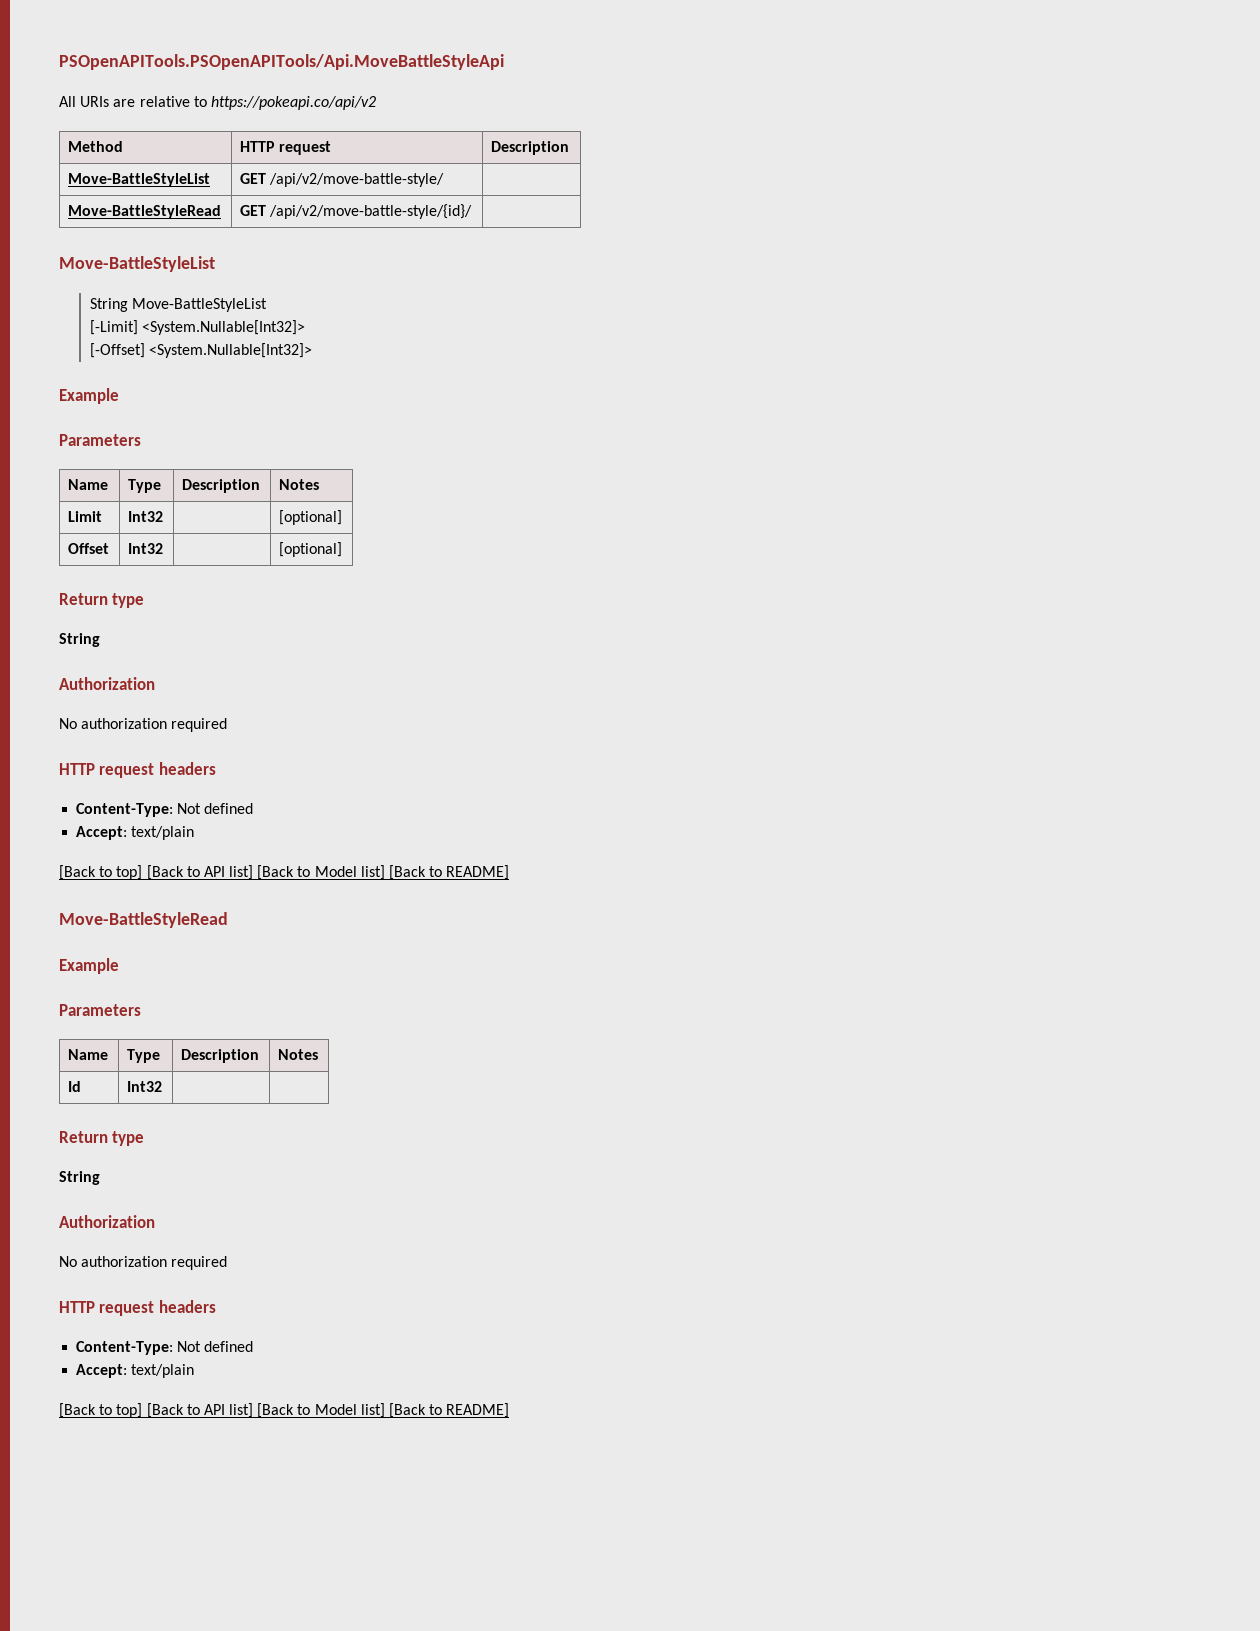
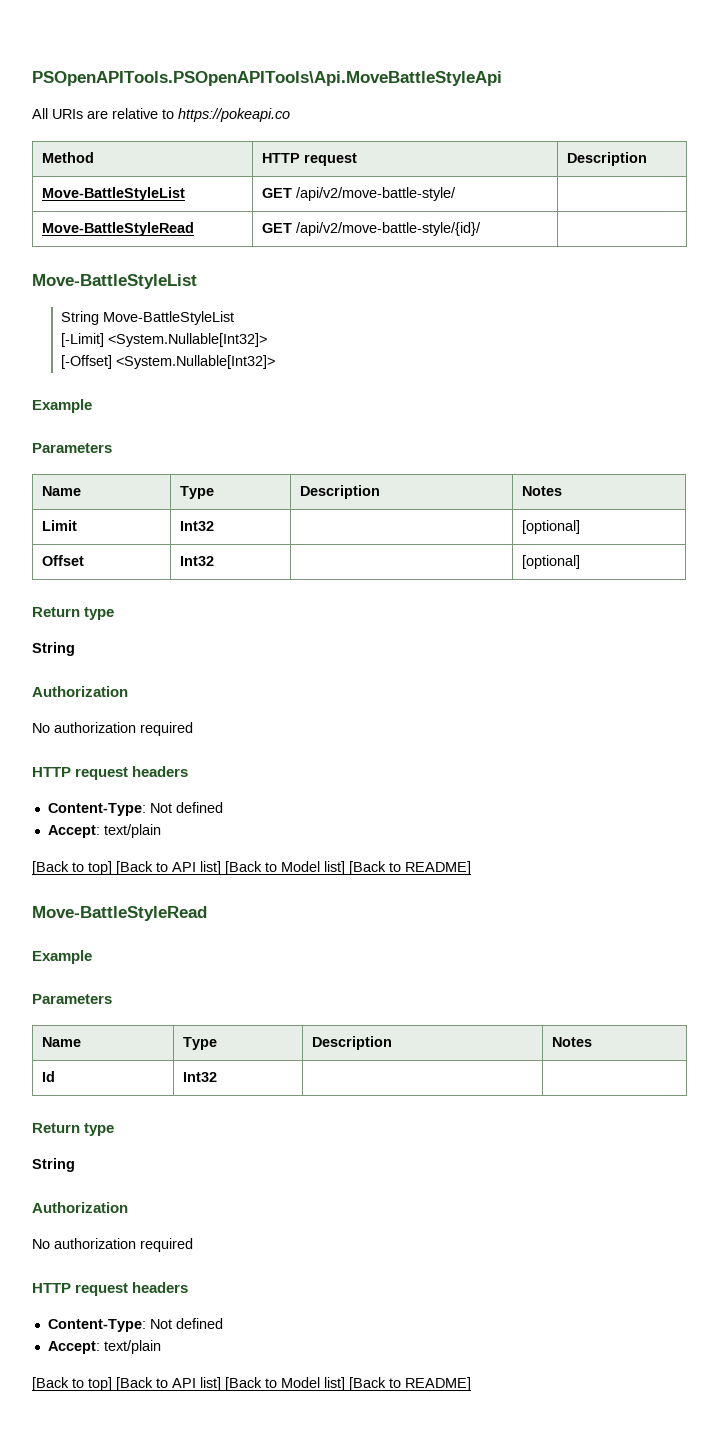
[59,54,504,70] PSOpenAPITools.PSOpenAPITools/Api.MoveBattleStyleApi -> [32,71,502,86] PSOpenAPITools.PSOpenAPITools\Api.MoveBattleStyleApi
[210,96,376,110] https://pokeapi.co/api/v2 -> [178,108,290,122] https://pokeapi.co

